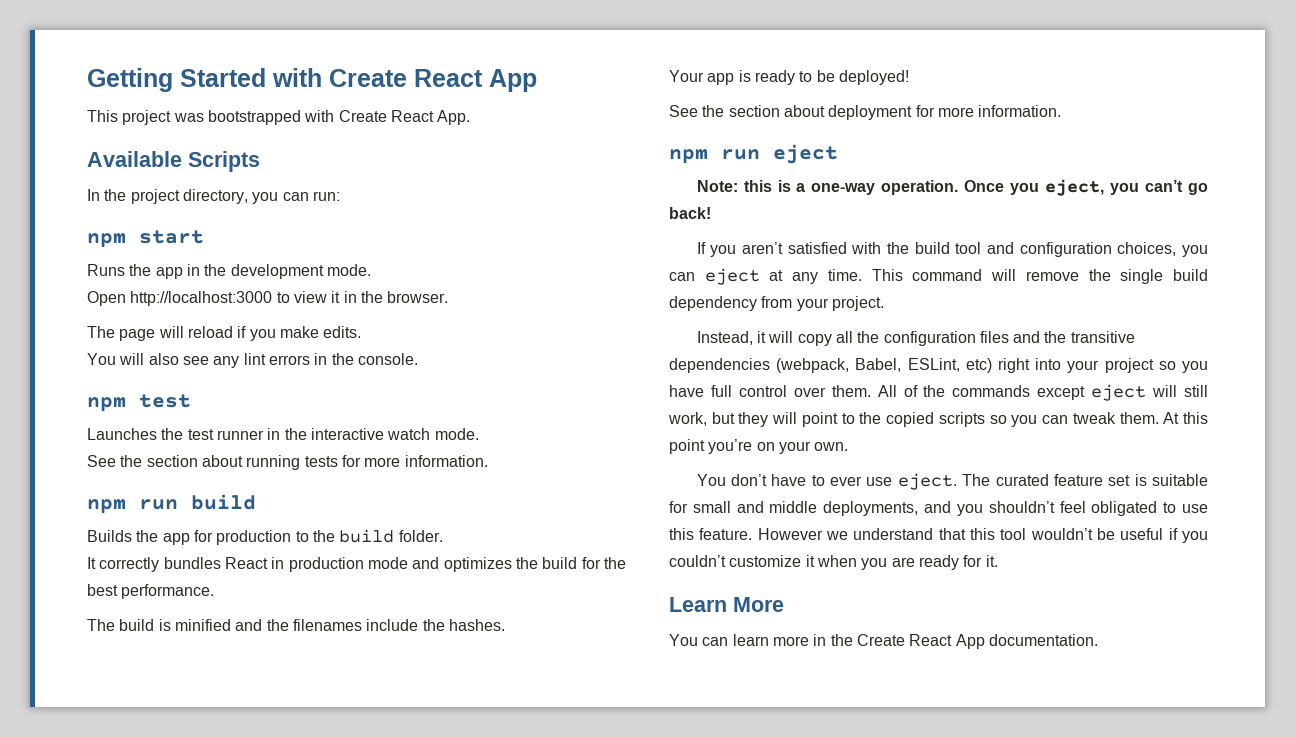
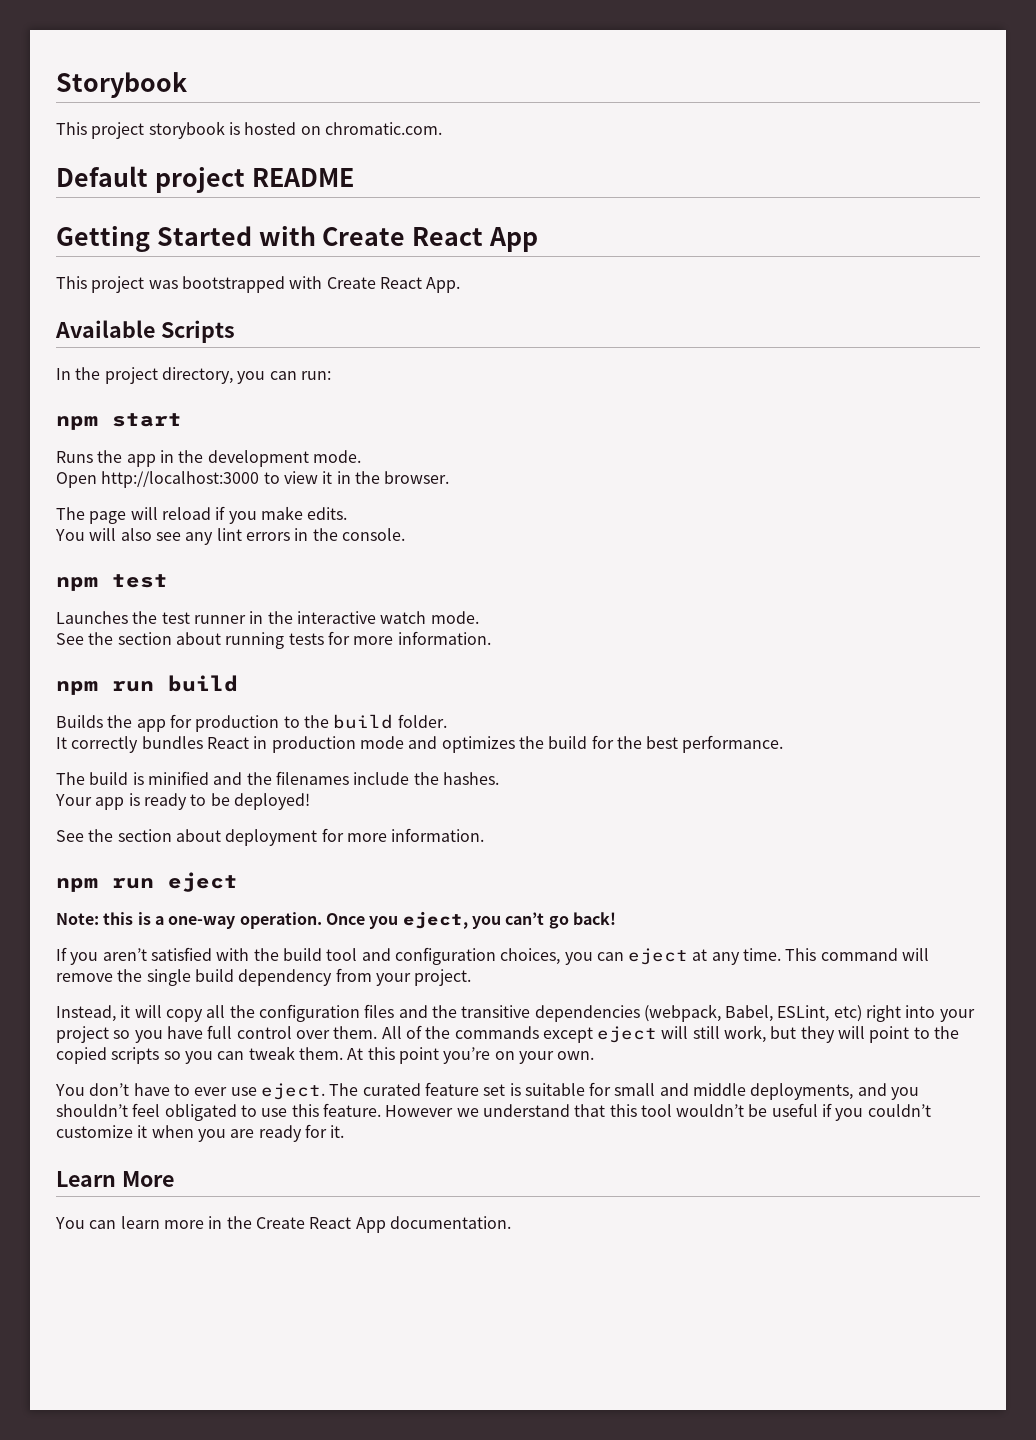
(87, 80) none -> [56,72,187,98] [56,121,442,139] [56,166,354,193] Storybook // This project storybook is hosted on chromatic.com. // Default project README //

